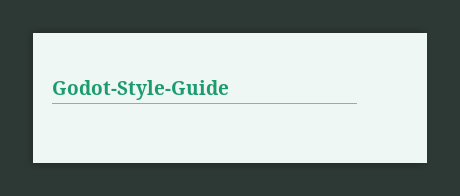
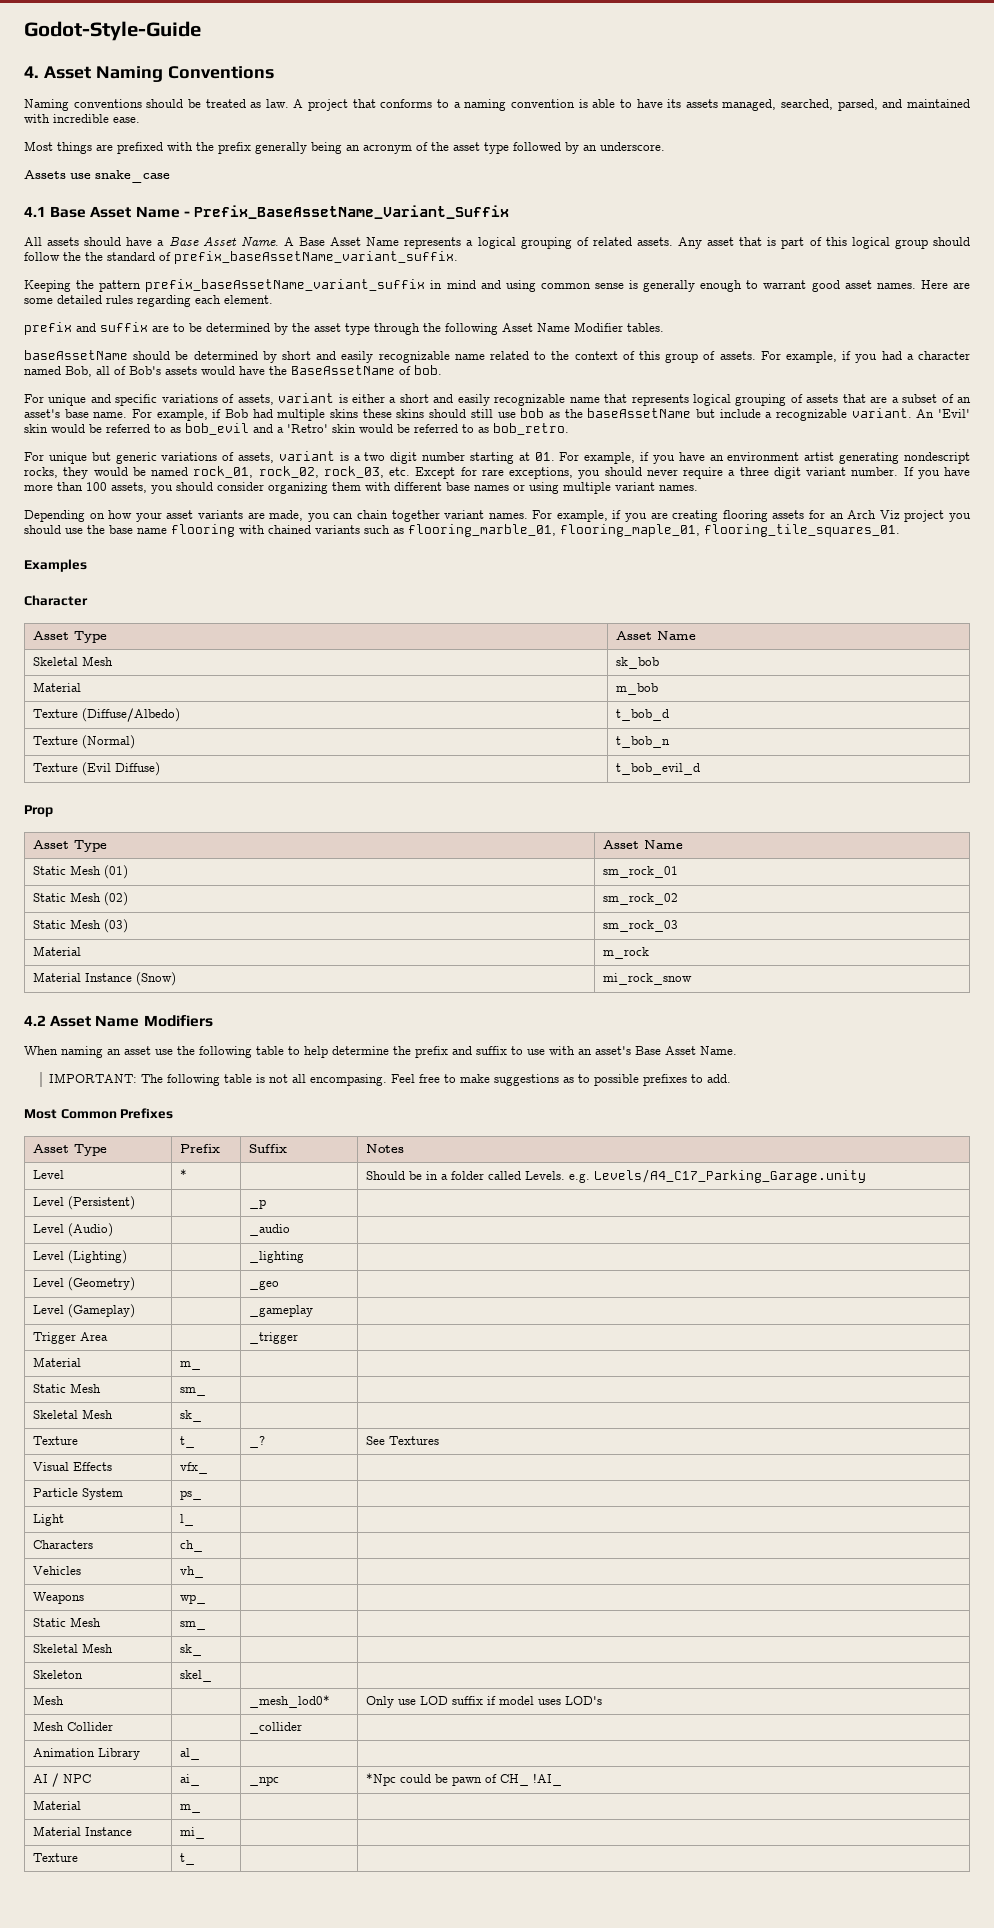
(229, 90) none -> [24,66,274,82] [24,99,970,111] [24,114,140,123] [24,141,665,154] [24,170,170,183] [24,205,509,219] [24,236,971,249] [24,251,458,264] [24,279,970,292] [24,295,273,307] [24,322,664,335] [24,350,971,363] [24,365,442,377] [24,393,972,406] [24,408,970,421] [24,423,569,435] [24,451,971,464] [24,466,970,479] [24,482,698,494] [24,510,972,522] [24,524,900,537] [24,559,87,572] [24,595,88,606] [32,631,107,643] [615,631,696,640] [32,656,113,666] [615,657,659,669] [32,682,81,692] [615,683,658,695] [32,708,180,722] [615,709,669,721] [32,735,135,749] [615,736,670,748] [32,762,160,776] [615,763,700,775] [24,805,53,817] [32,840,107,852] [602,840,683,849] [32,865,128,879] [602,866,678,878] [32,892,128,906] [602,893,678,905] [32,919,128,933] [602,920,678,932] [32,946,81,956] [602,947,649,959] [32,972,176,986] [602,973,692,985] [24,1015,213,1027] [24,1046,737,1058] [48,1073,731,1086] [24,1108,174,1119] [32,1144,107,1156] [179,1144,220,1153] [248,1144,287,1153] [365,1144,404,1153] [32,1170,64,1179] [179,1169,187,1179] [365,1169,866,1183] [32,1196,135,1210] [248,1199,266,1209] [32,1223,113,1237] [248,1224,290,1236] [32,1250,127,1264] [248,1251,304,1263] [32,1277,135,1291] [248,1280,279,1290] [32,1304,135,1318] [248,1305,313,1317] [32,1332,108,1344] [248,1332,298,1344] [32,1357,81,1367] [179,1361,201,1370] [32,1383,101,1393] [179,1387,206,1396] [32,1409,113,1419] [179,1410,202,1422] [32,1436,78,1445] [179,1436,195,1448] [248,1436,265,1448] [365,1436,439,1445] [32,1462,112,1471] [179,1462,208,1474] [32,1488,123,1500] [179,1490,202,1500] [32,1514,64,1526] [179,1514,194,1526] [32,1540,93,1549] [179,1540,203,1552] [32,1566,81,1575] [179,1566,204,1578] [32,1592,84,1604] [179,1594,206,1604] [32,1617,101,1627] [179,1621,206,1630] [32,1643,113,1653] [179,1644,202,1656] [32,1670,83,1679] [179,1670,212,1682] [32,1695,64,1705] [248,1695,330,1708] [365,1696,602,1708] [32,1721,113,1731] [248,1722,302,1734] [32,1748,140,1760] [179,1748,200,1760] [32,1773,91,1787] [179,1774,200,1786] [248,1776,279,1786] [365,1773,562,1786] [32,1800,81,1810] [179,1804,201,1813] [32,1826,132,1836] [179,1827,205,1839] [32,1853,78,1862] [179,1853,195,1865] // 4. Asset Naming Conventions // Naming conventions should be treated as law. A project that conforms to a naming convention is able to have its assets managed, searched, parsed, and maintained with incredible ease. // Most things are prefixed with the prefix generally being an acronym of the asset type followed by an underscore. // Assets use snake_case // 4.1 Base Asset Name - Prefix_BaseAssetName_Variant_Suffix // All assets should have a Base Asset Name. A Base Asset Name represents a logical grouping of related assets. Any asset that is part of this logical group should follow the the standard of prefix_baseAssetName_variant_suffix. // Keeping the pattern prefix_baseAssetName_variant_suffix in mind and using common sense is generally enough to warrant good asset names. Here are some detailed rules regarding each element. // prefix and suffix are to be determined by the asset type through the following Asset Name Modifier tables. // baseAssetName should be determined by short and easily recognizable name related to the context of this group of assets. For example, if you had a character named Bob, all of Bob's assets would have the BaseAssetName of bob. // For unique and specific variations of assets, variant is either a short and easily recognizable name that represents logical grouping of assets that are a subset of an asset's base name. For example, if Bob had multiple skins these skins should still use bob as the baseAssetName but include a recognizable variant. An 'Evil' skin would be referred to as bob_evil and a 'Retro' skin would be referred to as bob_retro. // For unique but generic variations of assets, variant is a two digit number starting at 01. For example, if you have an environment artist generating nondescript rocks, they would be named rock_01, rock_02, rock_03, etc. Except for rare exceptions, you should never require a three digit variant number. If you have more than 100 assets, you should consider organizing them with different base names or using multiple variant names. // Depending on how your asset variants are made, you can chain together variant names. For example, if you are creating flooring assets for an Arch Viz project you should use the base name flooring with chained variants such as flooring_marble_01, flooring_maple_01, flooring_tile_squares_01. // Examples // Character // Asset Type | Asset Name // Skeletal Mesh | sk_bob // Material | m_bob // Texture (Diffuse/Albedo) | t_bob_d // Texture (Normal) | t_bob_n // Texture (Evil Diffuse) | t_bob_evil_d // Prop // Asset Type | Asset Name // Static Mesh (01) | sm_rock_01 // Static Mesh (02) | sm_rock_02 // Static Mesh (03) | sm_rock_03 // Material | m_rock // Material Instance (Snow) | mi_rock_snow // 4.2 Asset Name Modifiers // When naming an asset use the following table to help determine the prefix and suffix to use with an asset's Base Asset Name. // IMPORTANT: The following table is not all encompasing. Feel free to make suggestions as to possible prefixes to add. // Most Common Prefixes // Asset Type | Prefix | Suffix | Notes // Level | * | | Should be in a folder called Levels. e.g. Levels/A4_C17_Parking_Garage.unity // Level (Persistent) | | _p | // Level (Audio) | | _audio | // Level (Lighting) | | _lighting | // Level (Geometry) | | _geo | // Level (Gameplay) | | _gameplay | // Trigger Area | | _trigger | // Material | m_ | | // Static Mesh | sm_ | | // Skeletal Mesh | sk_ | | // Texture | t_ | _? | See Textures // Visual Effects | vfx_ | | // Particle System | ps_ | | // Light | l_ | | // Characters | ch_ | | // Vehicles | vh_ | | // Weapons | wp_ | | // Static Mesh | sm_ | | // Skeletal Mesh | sk_ | | // Skeleton | skel_ | | // Mesh | | _mesh_lod0* | Only use LOD suffix if model uses LOD's // Mesh Collider | | _collider | // Animation Library | al_ | | // AI / NPC | ai_ | _npc | *Npc could be pawn of CH_ !AI_ // Material | m_ | | // Material Instance | mi_ | | // Texture | t_ | |

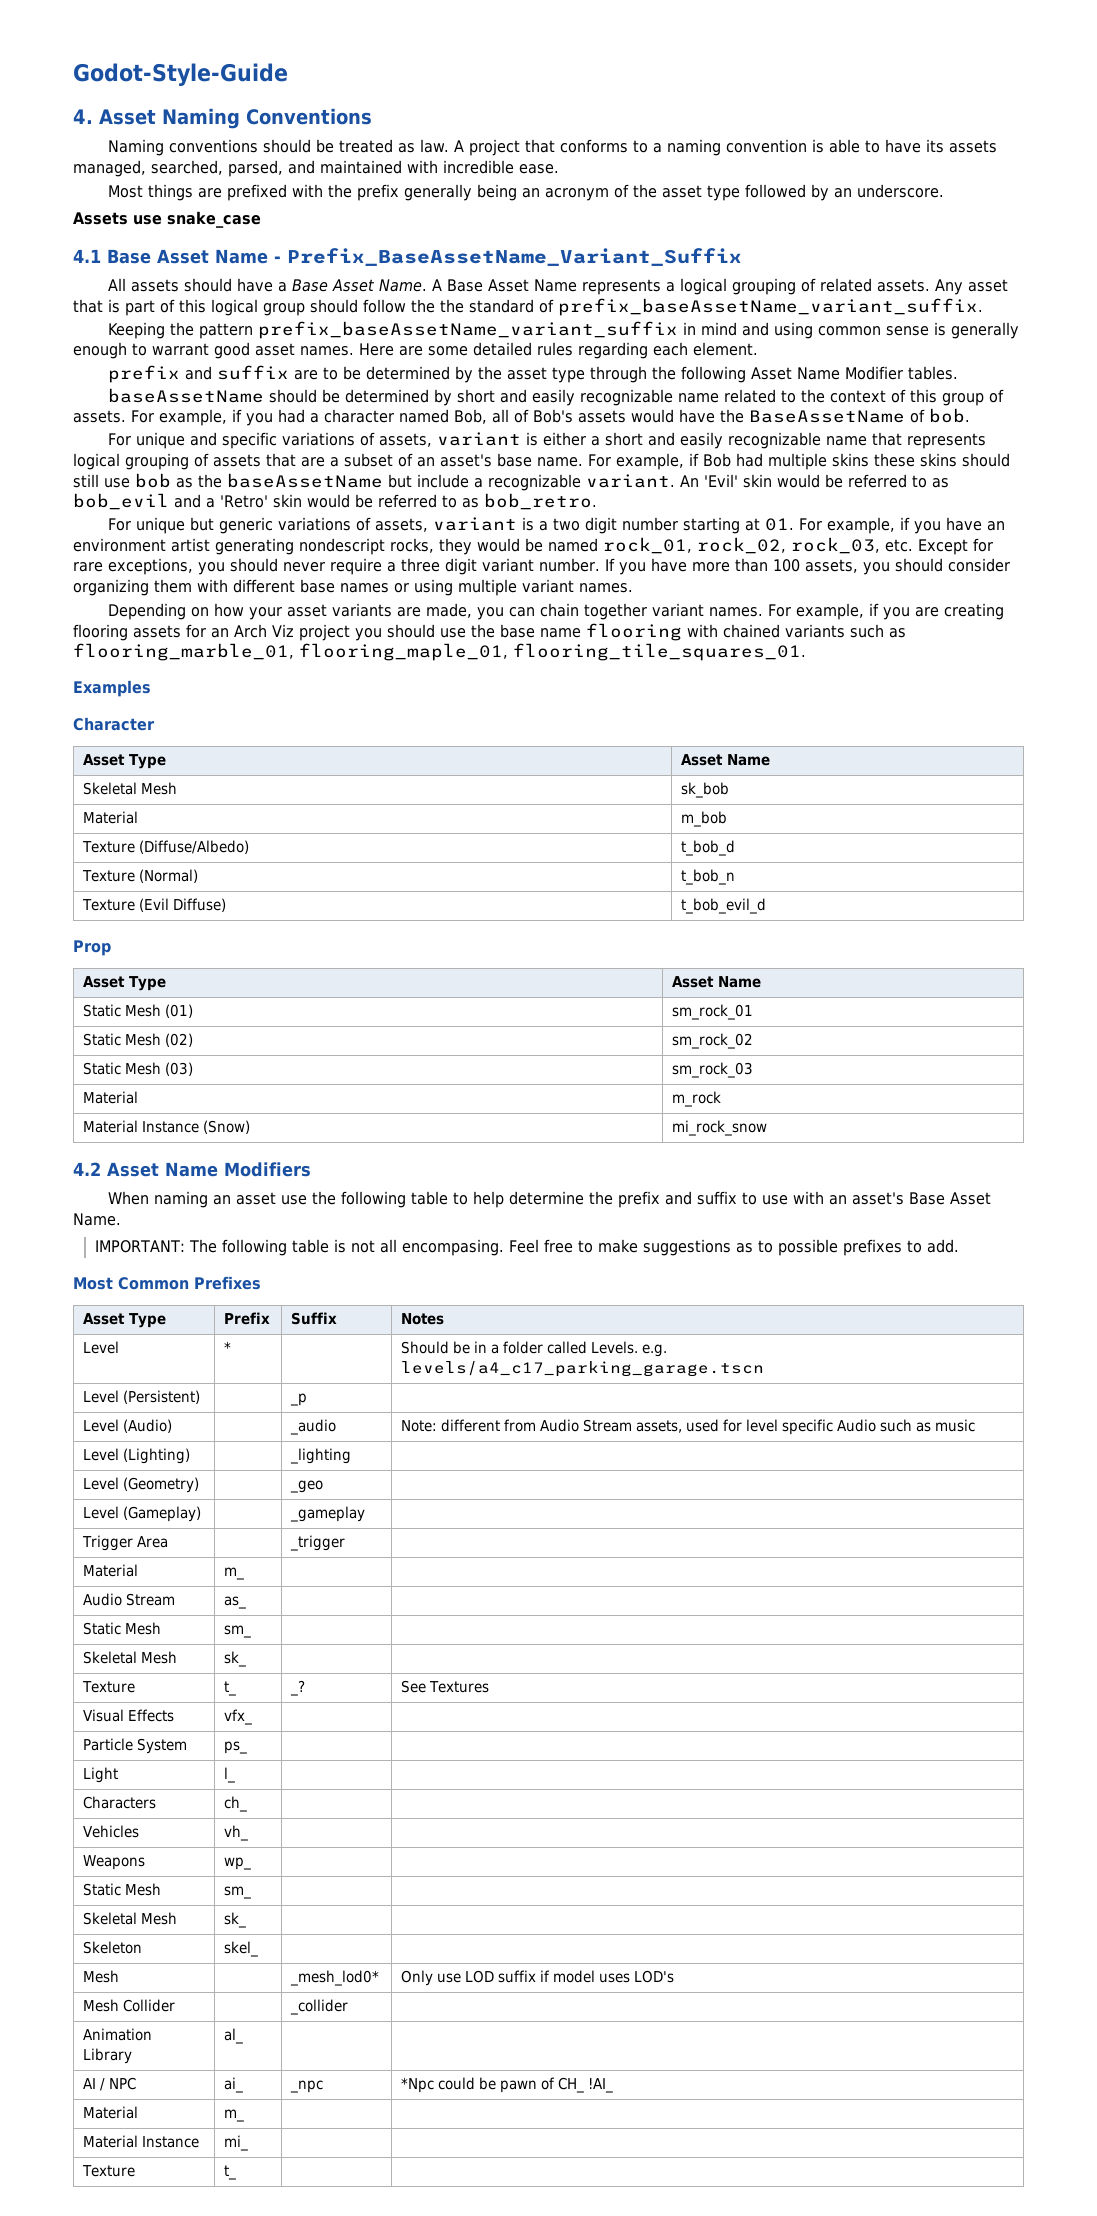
[593,1169,866,1183] Levels/A4_C17_Parking_Garage.unity -> [401,1361,765,1377] levels/a4_c17_parking_garage.tscn
(290, 1230) none -> [401,1419,976,1435] Note: different from Audio Stream assets, used for level specific Audio such as music
(201, 1365) none -> [83,1593,176,1606] [224,1596,247,1609] // Audio Stream | as_ | |

